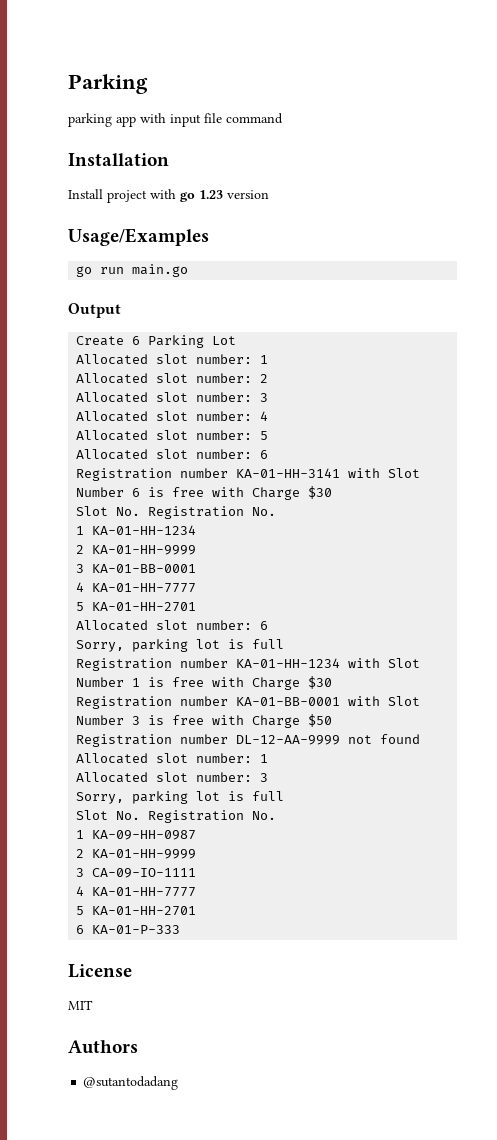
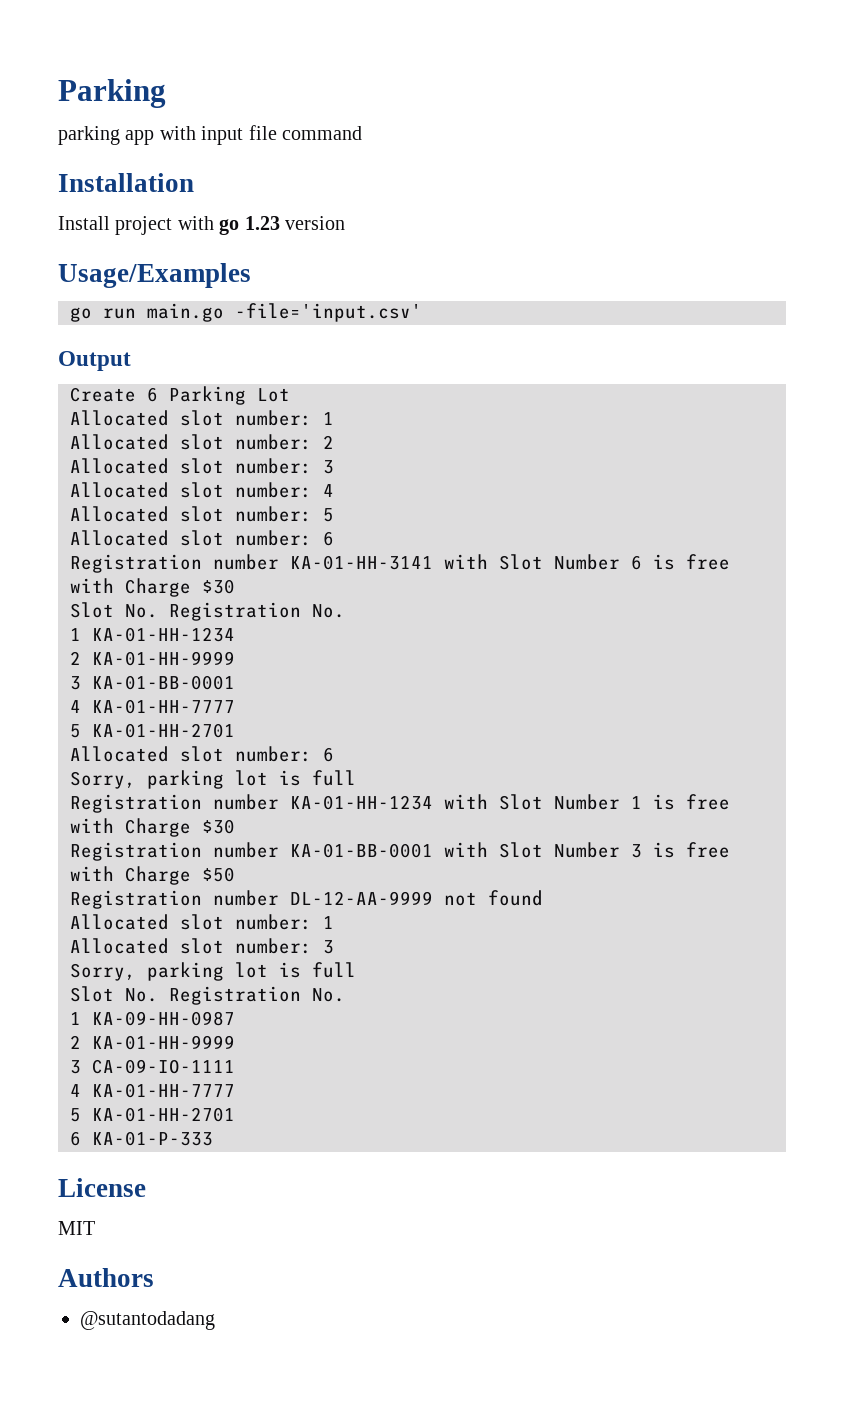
(189, 270) none -> [235,303,422,322] -file='input.csv'

